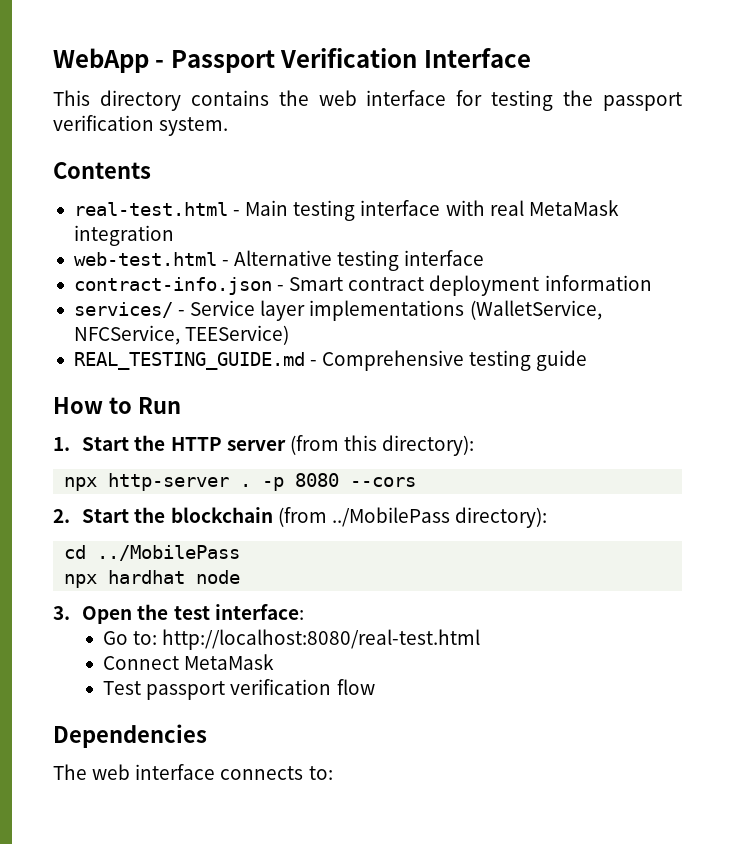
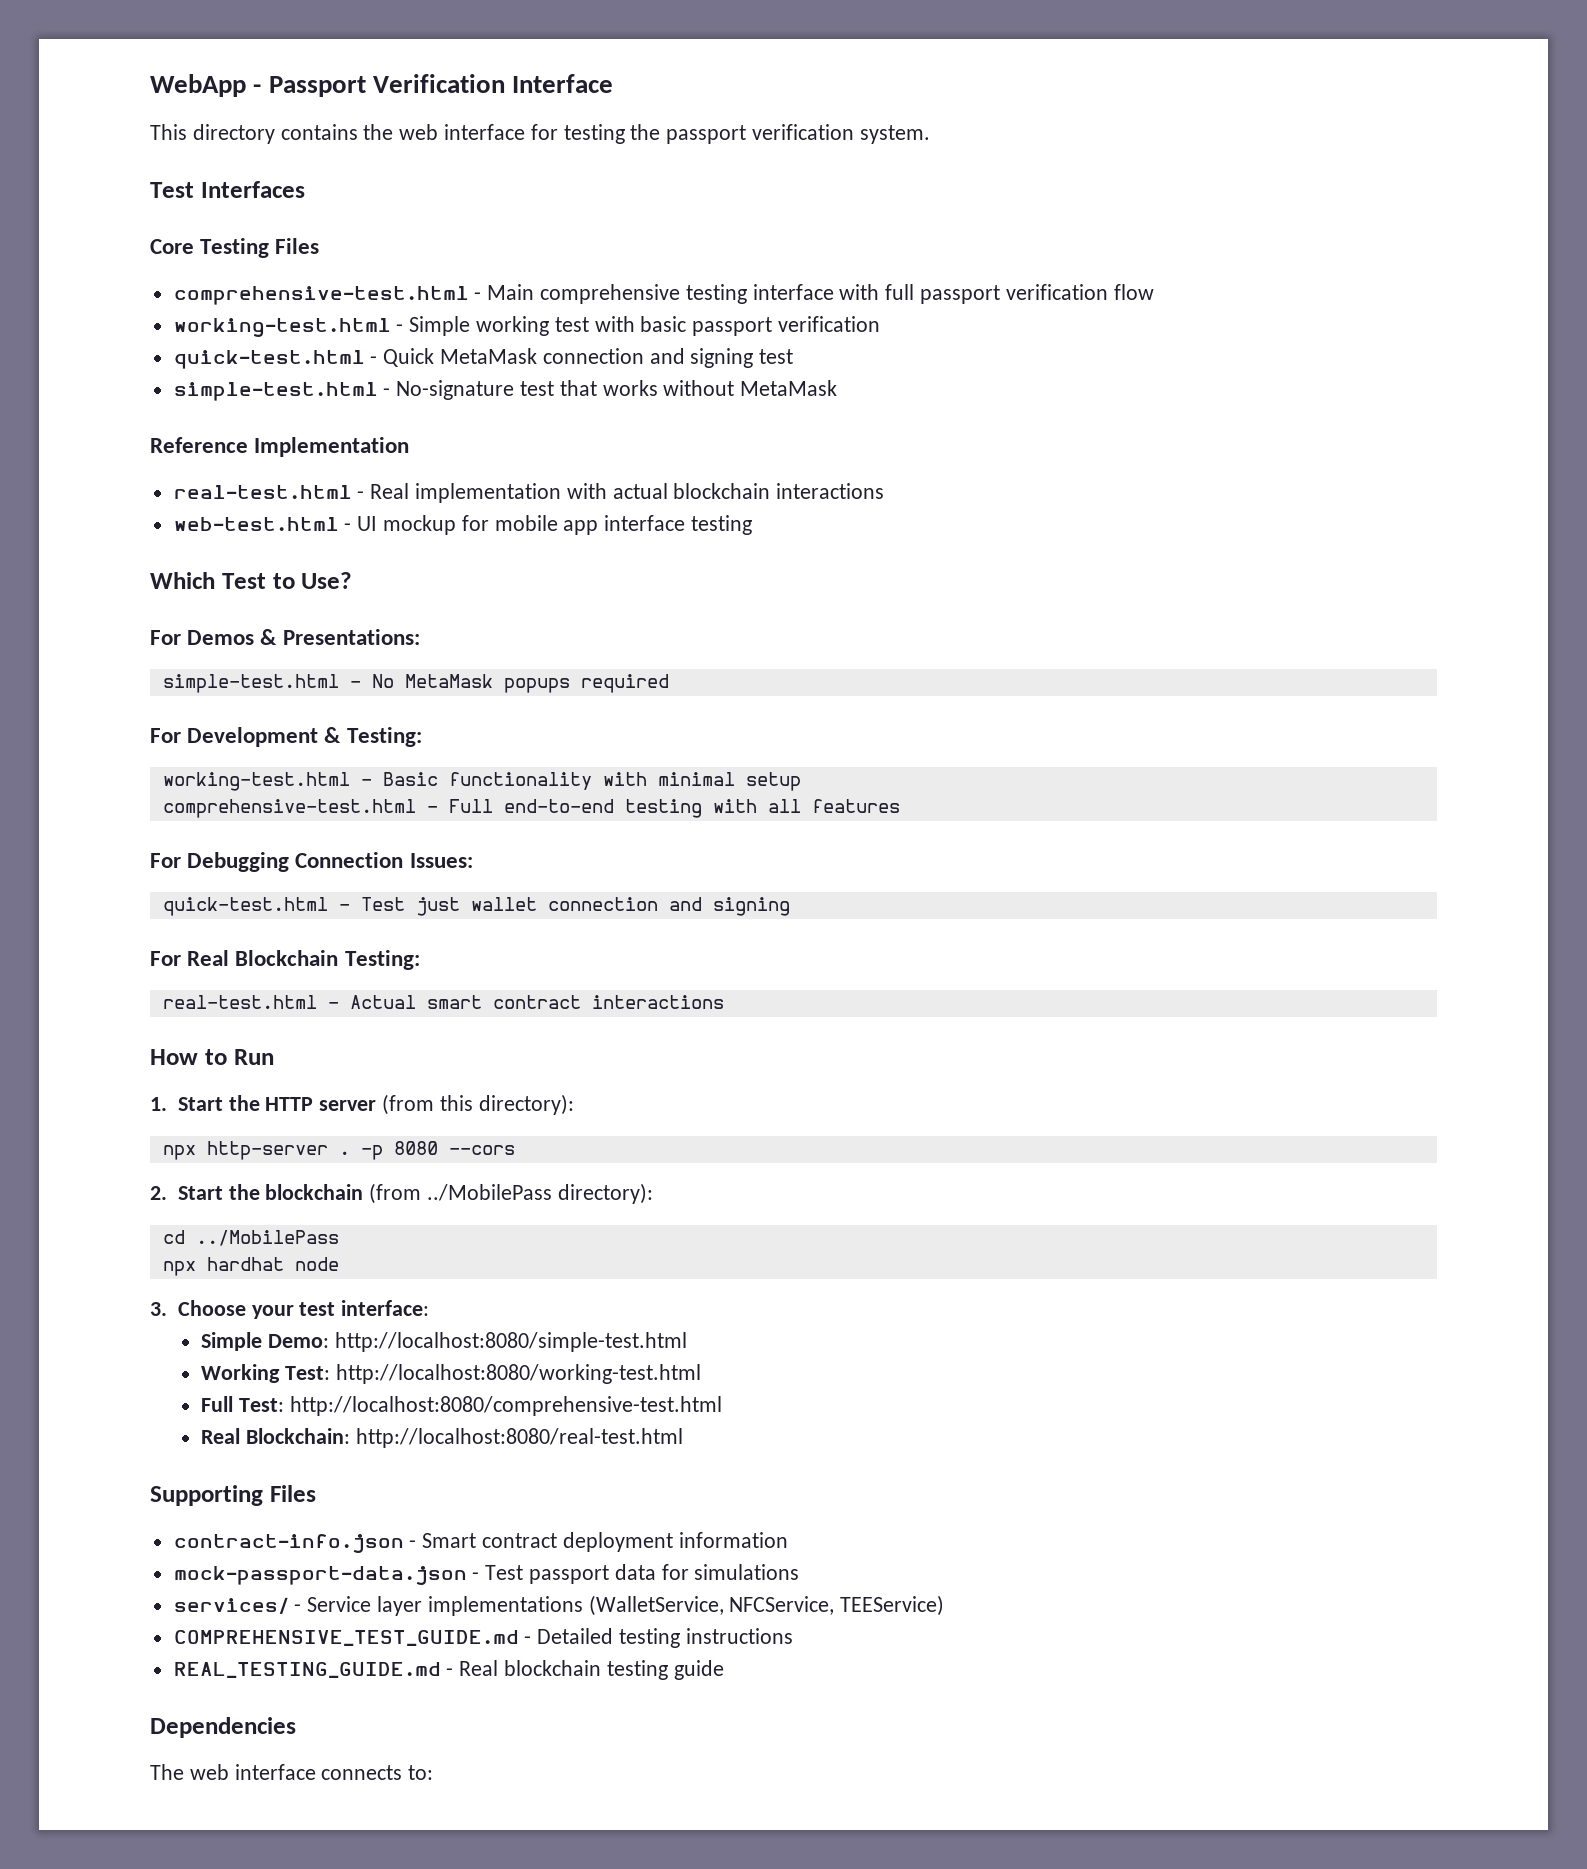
[53,162,151,179] [73,200,619,221] [73,225,174,246] [73,250,485,271] [73,275,652,296] [73,300,602,321] [73,325,290,345] [73,350,588,371] Contents // real-test.html - Main testing interface with real MetaMask integration // web-test.html - Alternative testing interface // contract-info.json - Smart contract deployment information // services/ - Service layer implementations (WalletService, NFCService, TEEService) // REAL_TESTING_GUIDE.md - Comprehensive testing guide -> [150,181,305,198] [150,238,320,258] [173,284,1154,305] [173,316,881,337] [173,348,794,369] [173,380,838,401] [150,437,410,457] [173,483,885,503] [173,515,753,535] [150,572,353,589] [150,629,420,645] [162,674,669,693] [150,727,422,747] [162,772,801,791] [162,799,900,818] [150,852,473,872] [162,897,790,916] [150,950,420,970] [162,995,724,1009] Test Interfaces // Core Testing Files // comprehensive-test.html - Main comprehensive testing interface with full passport verification flow // working-test.html - Simple working test with basic passport verification // quick-test.html - Quick MetaMask connection and signing test // simple-test.html - No-signature test that works without MetaMask // Reference Implementation // real-test.html - Real implementation with actual blockchain interactions // web-test.html - UI mockup for mobile app interface testing // Which Test to Use? // For Demos & Presentations: // simple-test.html - No MetaMask popups required // For Development & Testing: // working-test.html - Basic functionality with minimal setup // comprehensive-test.html - Full end-to-end testing with all features // For Debugging Connection Issues: // quick-test.html - Test just wallet connection and signing // For Real Blockchain Testing: // real-test.html - Actual smart contract interactions
[82,604,169,624] Open the -> [177,1300,294,1319] Choose your
[103,629,481,650] [103,654,275,670] [103,679,375,700] Go to: http://localhost:8080/real-test.html // Connect MetaMask // Test passport verification flow -> [200,1332,687,1352] [200,1364,701,1384] [200,1396,722,1416] [200,1428,683,1448] [150,1485,316,1506] [173,1532,788,1553] [173,1564,800,1585] [173,1595,945,1616] [173,1628,793,1648] [173,1660,724,1680] Simple Demo: http://localhost:8080/simple-test.html // Working Test: http://localhost:8080/working-test.html // Full Test: http://localhost:8080/comprehensive-test.html // Real Blockchain: http://localhost:8080/real-test.html // Supporting Files // contract-info.json - Smart contract deployment information // mock-passport-data.json - Test passport data for simulations // services/ - Service layer implementations (WalletService, NFCService, TEEService) // COMPREHENSIVE_TEST_GUIDE.md - Detailed testing instructions // REAL_TESTING_GUIDE.md - Real blockchain testing guide

